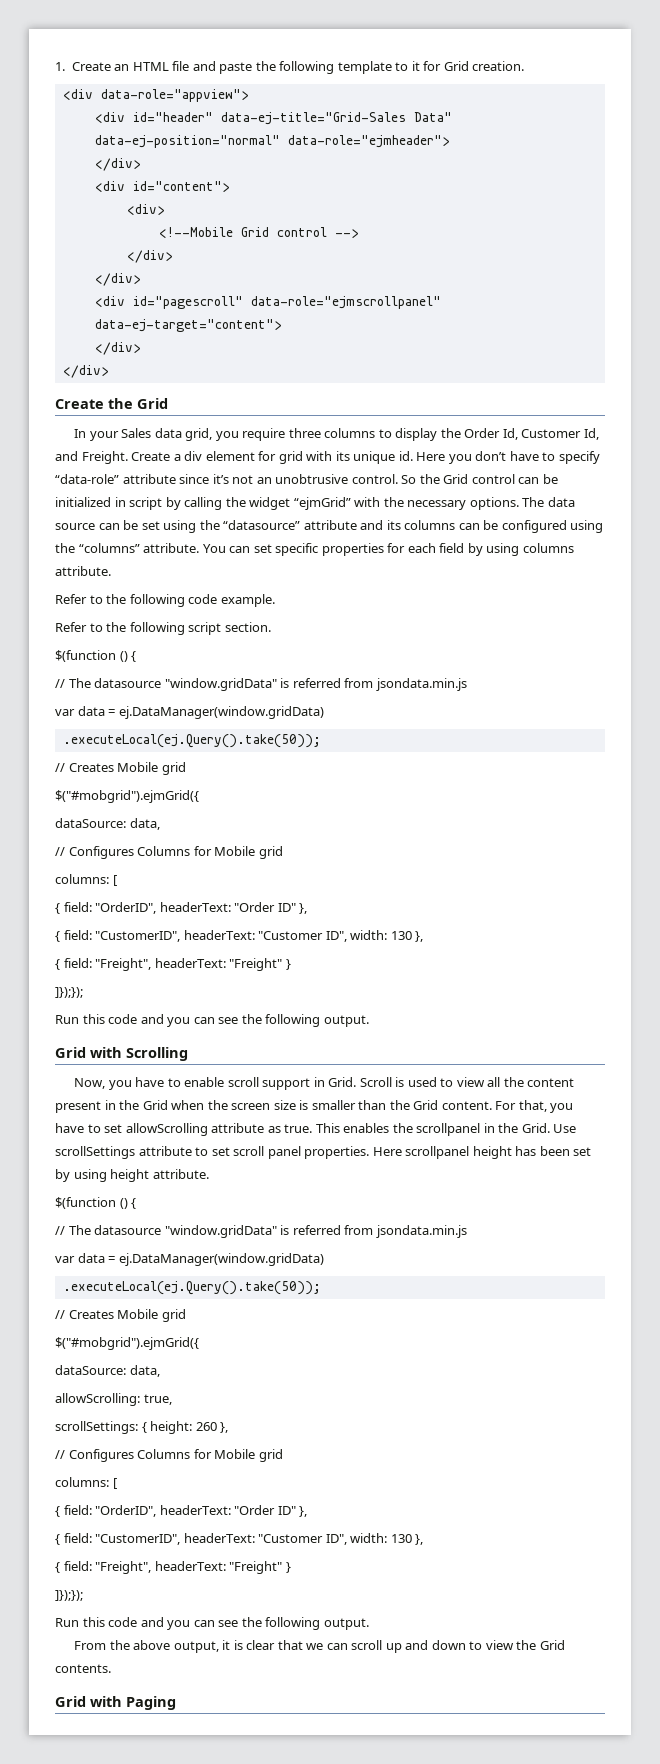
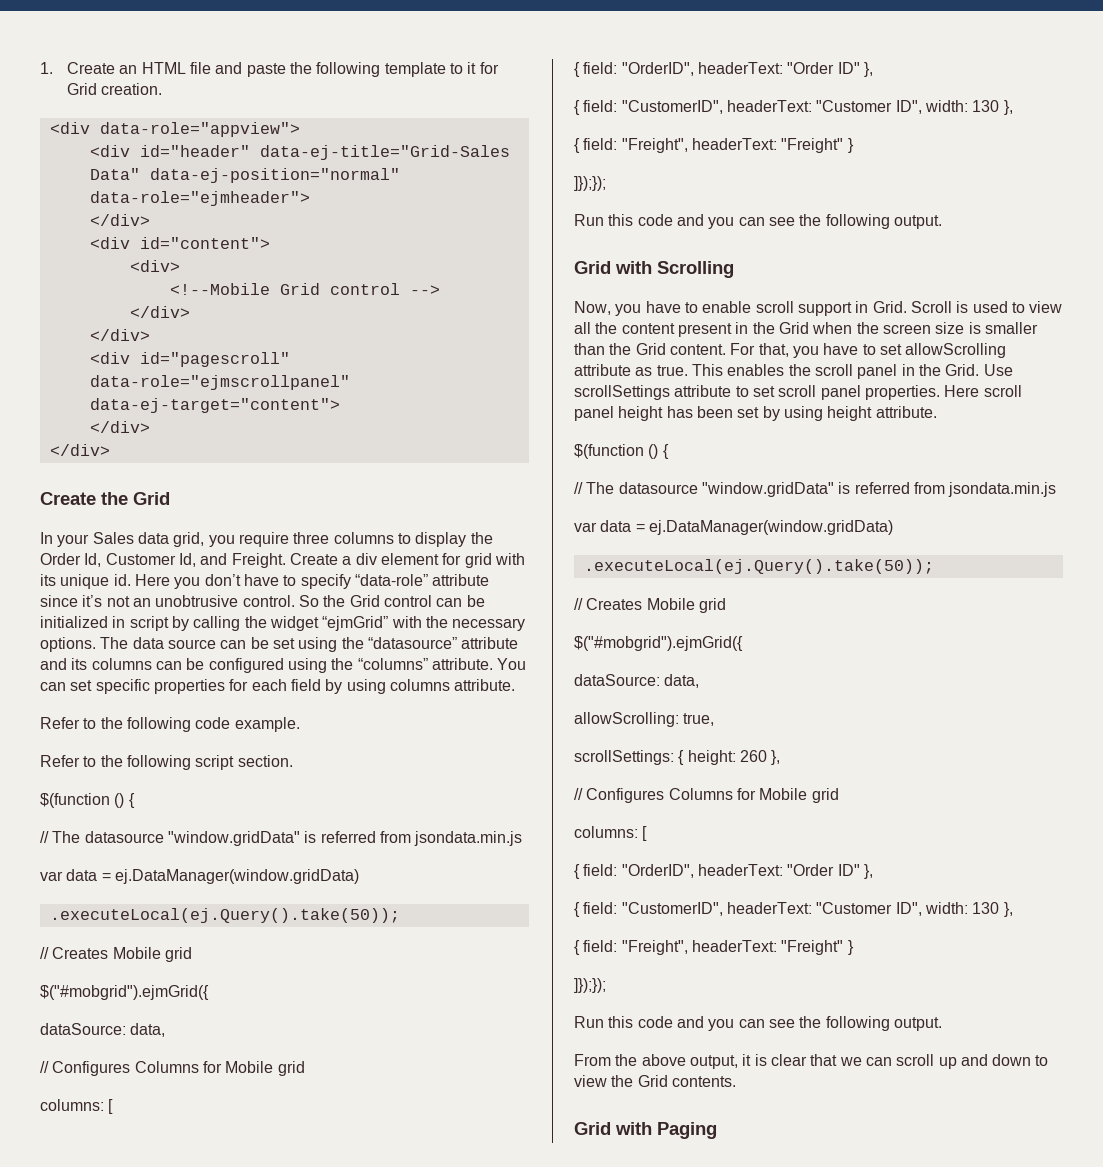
[416,1123,481,1136] scrollpanel -> [814,364,898,379] scroll panel
[405,1146,470,1159] scrollpanel -> [983,385,1022,397] [574,406,614,421] scroll panel

